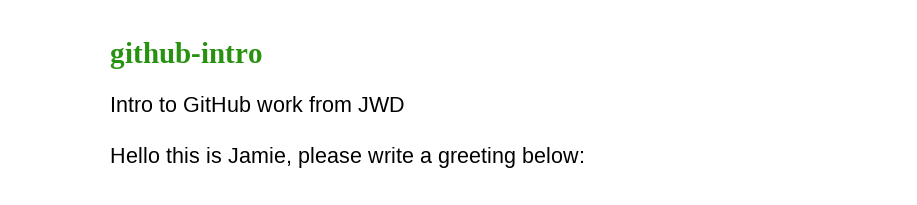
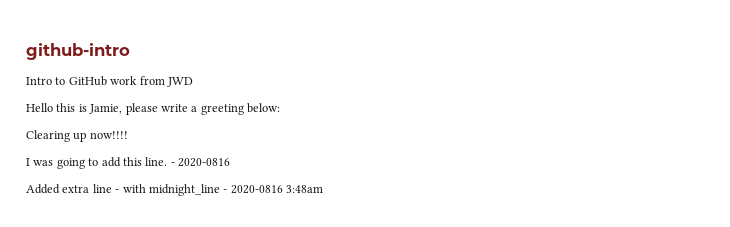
(585, 155) none -> [26,130,128,142] [26,157,230,169] [26,184,323,196] // Clearing up now!!!! // I was going to add this line. - 2020-0816 // Added extra line - with midnight_line - 2020-0816 3:48am

